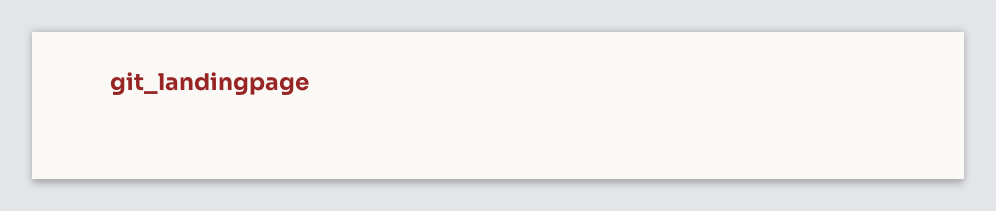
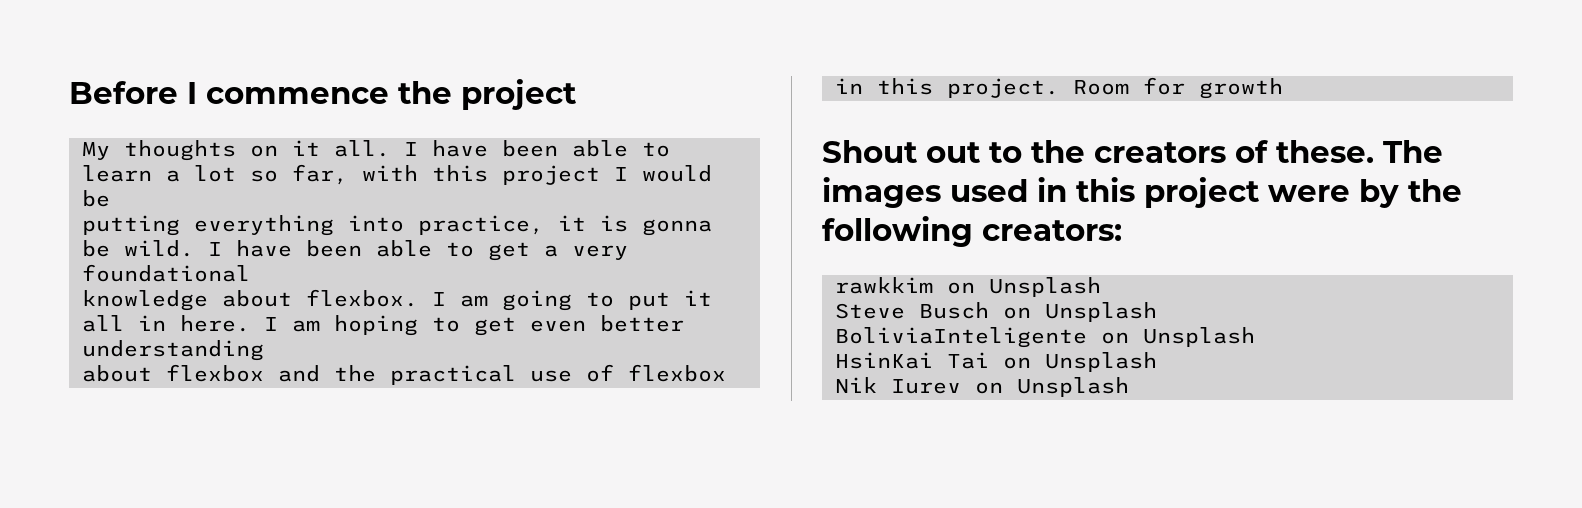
[110,72,309,96] git_landingpage -> [69,79,576,110] [82,140,671,161] [82,164,713,185] [82,190,111,207] [82,215,713,236] [82,240,629,261] [82,264,251,282] [82,289,713,311] [82,315,685,336] [82,340,265,361] [82,364,727,385] [835,77,1284,99] [822,140,1443,163] [822,177,1462,208] [822,216,1122,247] [835,277,1102,297] [835,302,1158,322] [835,327,1256,348] [835,352,1158,372] [835,377,1130,397] Before I commence the project // My thoughts on it all. I have been able to learn a lot so far, with this project I would be // putting everything into practice, it is gonna be wild. I have been able to get a very foundational // knowledge about flexbox. I am going to put it all in here. I am hoping to get even better understanding // about flexbox and the practical use of flexbox in this project. Room for growth // Shout out to the creators of these. The images used in this project were by the following creators: // rawkkim on Unsplash // Steve Busch on Unsplash // BoliviaInteligente on Unsplash // HsinKai Tai on Unsplash // Nik Iurev on Unsplash

